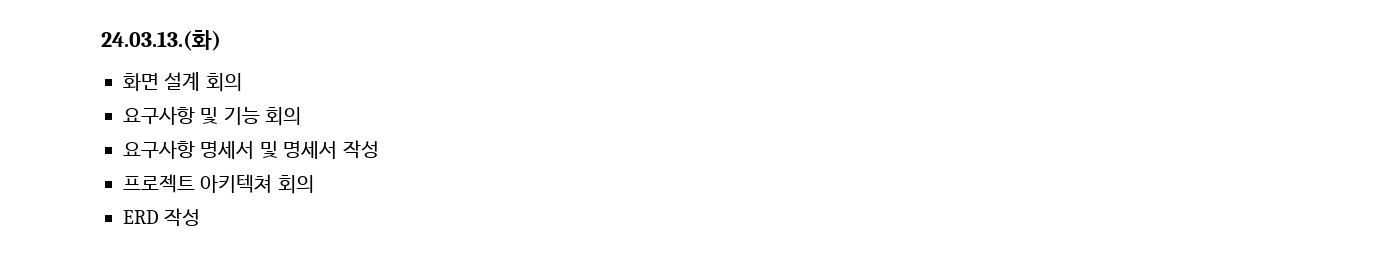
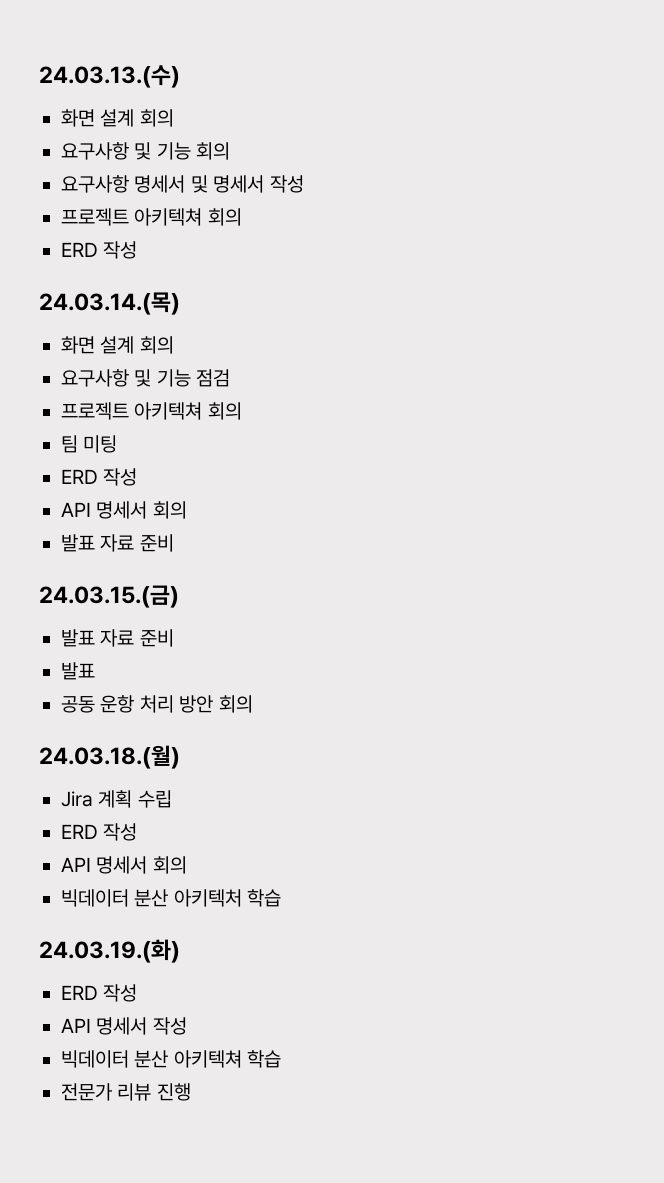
[101,30,221,51] 24.03.13.(화) -> [39,65,180,88] 24.03.13.(수)
(201, 217) none -> [39,292,180,315] [61,336,174,354] [61,369,231,387] [61,402,242,420] [61,435,118,453] [61,468,138,486] [61,501,187,519] [61,534,174,552] [39,585,179,608] [61,629,174,647] [61,662,95,680] [61,695,253,713] [39,745,180,769] [61,790,172,808] [61,823,138,841] [61,856,187,874] [61,889,282,907] [39,939,180,963] [61,984,138,1002] [61,1017,187,1035] [61,1050,282,1068] [61,1083,191,1101] // 24.03.14.(목) // 화면 설계 회의 // 요구사항 및 기능 점검 // 프로젝트 아키텍쳐 회의 // 팀 미팅 // ERD 작성 // API 명세서 회의 // 발표 자료 준비 // 24.03.15.(금) // 발표 자료 준비 // 발표 // 공동 운항 처리 방안 회의 // 24.03.18.(월) // Jira 계획 수립 // ERD 작성 // API 명세서 회의 // 빅데이터 분산 아키텍처 학습 // 24.03.19.(화) // ERD 작성 // API 명세서 작성 // 빅데이터 분산 아키텍쳐 학습 // 전문가 리뷰 진행

